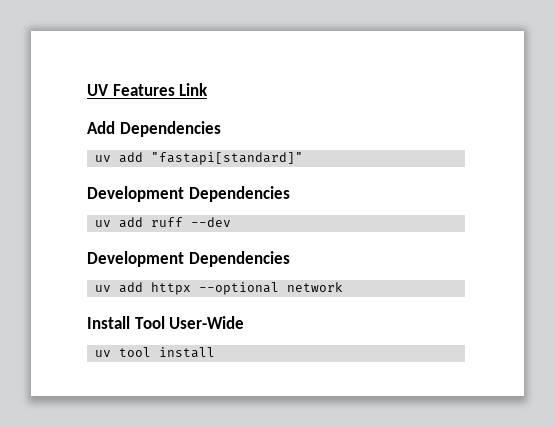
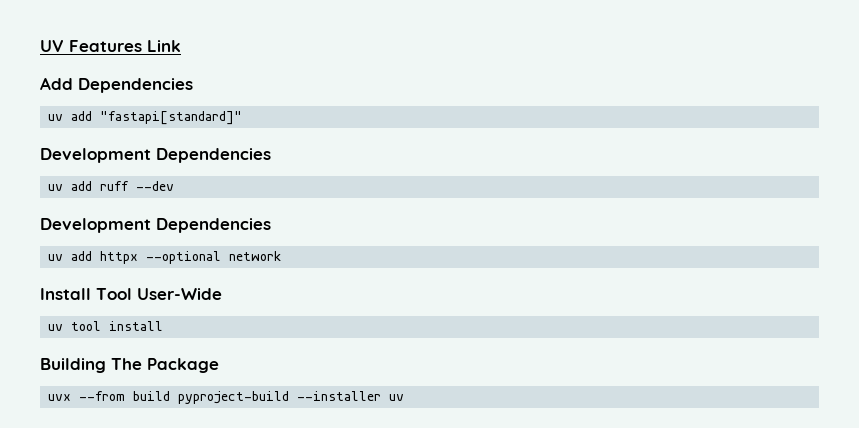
(215, 352) none -> [40,358,219,373] [48,391,405,404] // Building The Package // uvx --from build pyproject-build --installer uv

